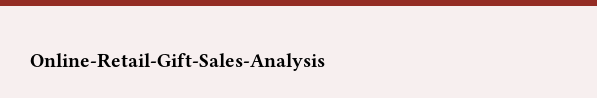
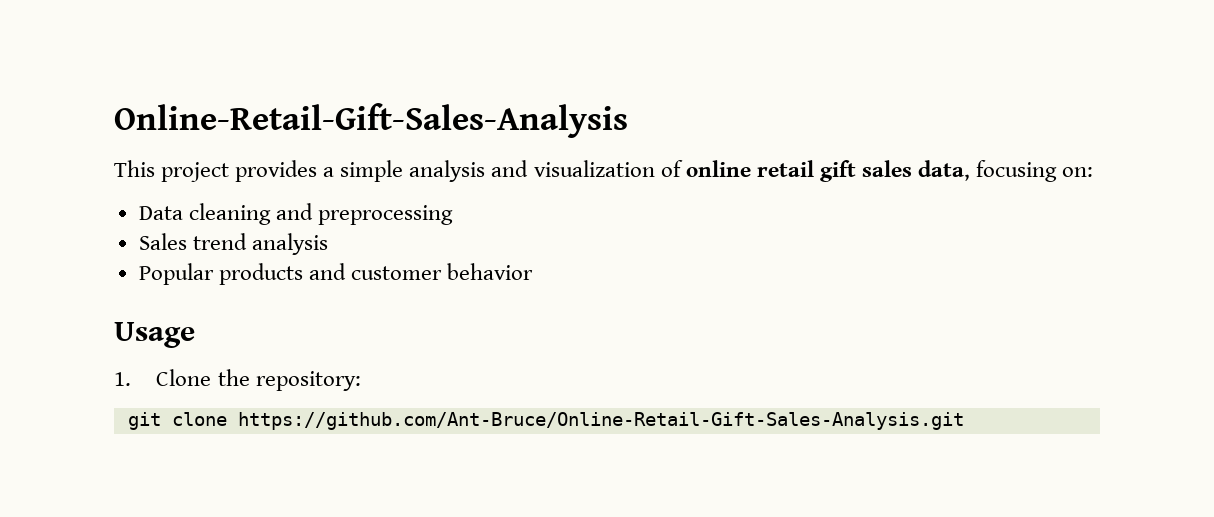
(325, 62) none -> [114,160,1094,182] [138,203,453,225] [138,233,328,255] [138,263,534,285] [114,322,195,348] [114,369,361,391] [127,412,964,430] // This project provides a simple analysis and visualization of online retail gift sales data, focusing on: // Data cleaning and preprocessing // Sales trend analysis // Popular products and customer behavior // Usage // 1. Clone the repository: // git clone https://github.com/Ant-Bruce/Online-Retail-Gift-Sales-Analysis.git

